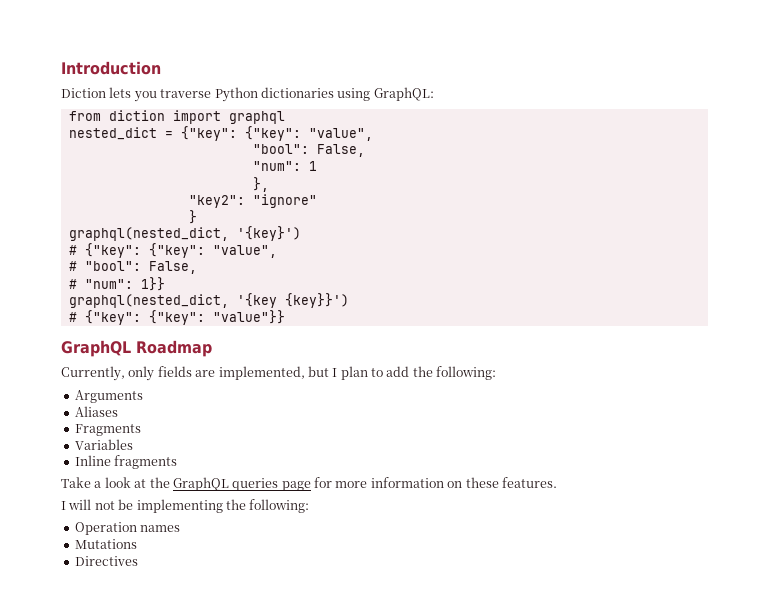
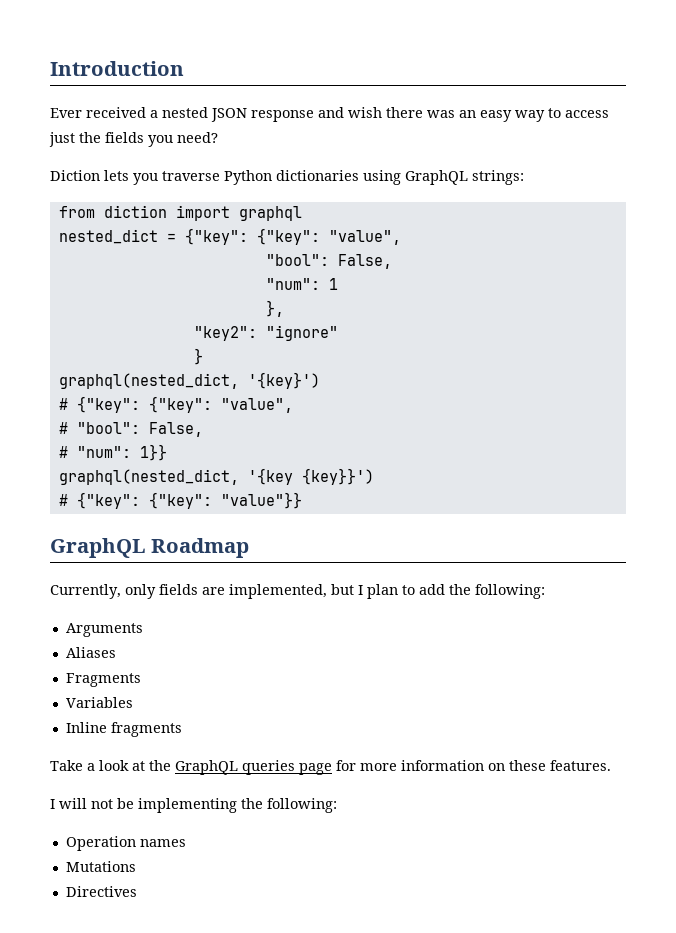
(161, 68) none -> [50,107,609,122] [49,132,218,147] // Ever received a nested JSON response and wish there was an easy way to access just the fields you need?
[373,87,434,101] GraphQL: -> [405,170,524,185] GraphQL strings:

